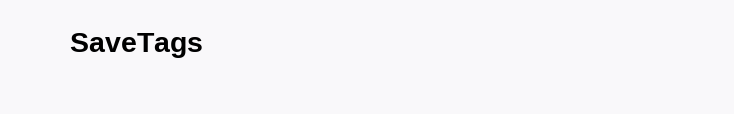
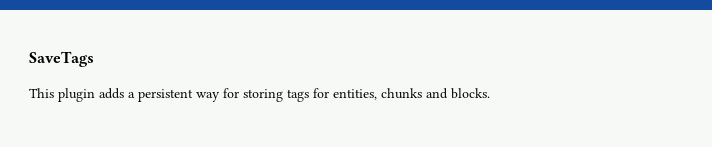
(203, 45) none -> [29,88,490,102] // This plugin adds a persistent way for storing tags for entities, chunks and blocks.

